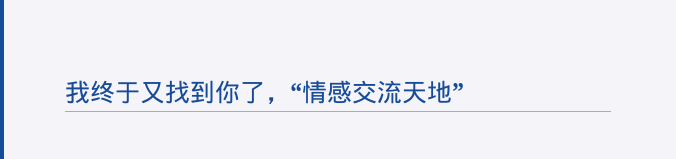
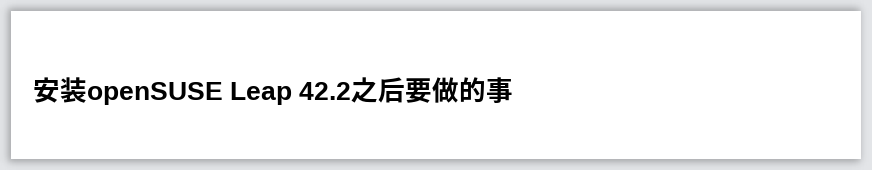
[65,80,464,105] 我终于又找到你了，“情感交流天地” -> [33,77,514,105] 安装openSUSE Leap 42.2之后要做的事

